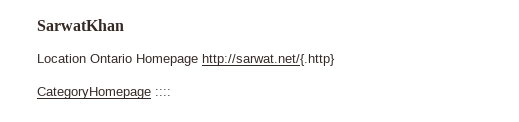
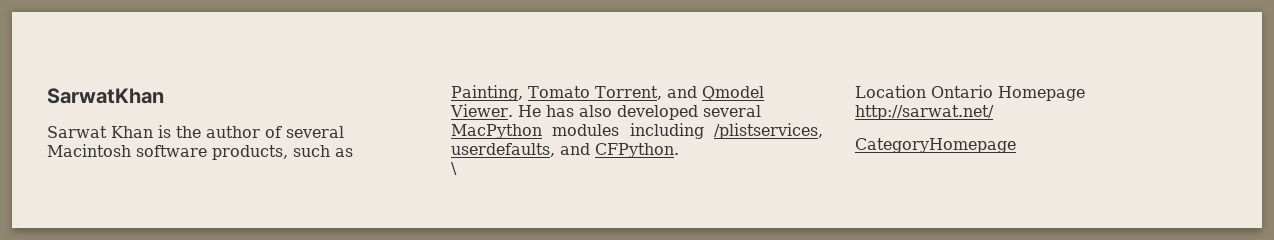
(124, 25) none -> [47,125,344,138] [47,144,353,160] [451,85,764,101] [450,104,761,120] [451,123,823,139] [451,143,679,158] [451,162,457,175] // Sarwat Khan is the author of several Macintosh software products, such as Painting, Tomato Torrent, and Qmodel Viewer. He has also developed several MacPython modules including /plistservices, userdefaults, and CFPython. // \
[202,54,335,66] http://sarwat.net/{.http} -> [855,105,994,120] http://sarwat.net/
[155,89,171,96] :::: -> (1016, 145) none

